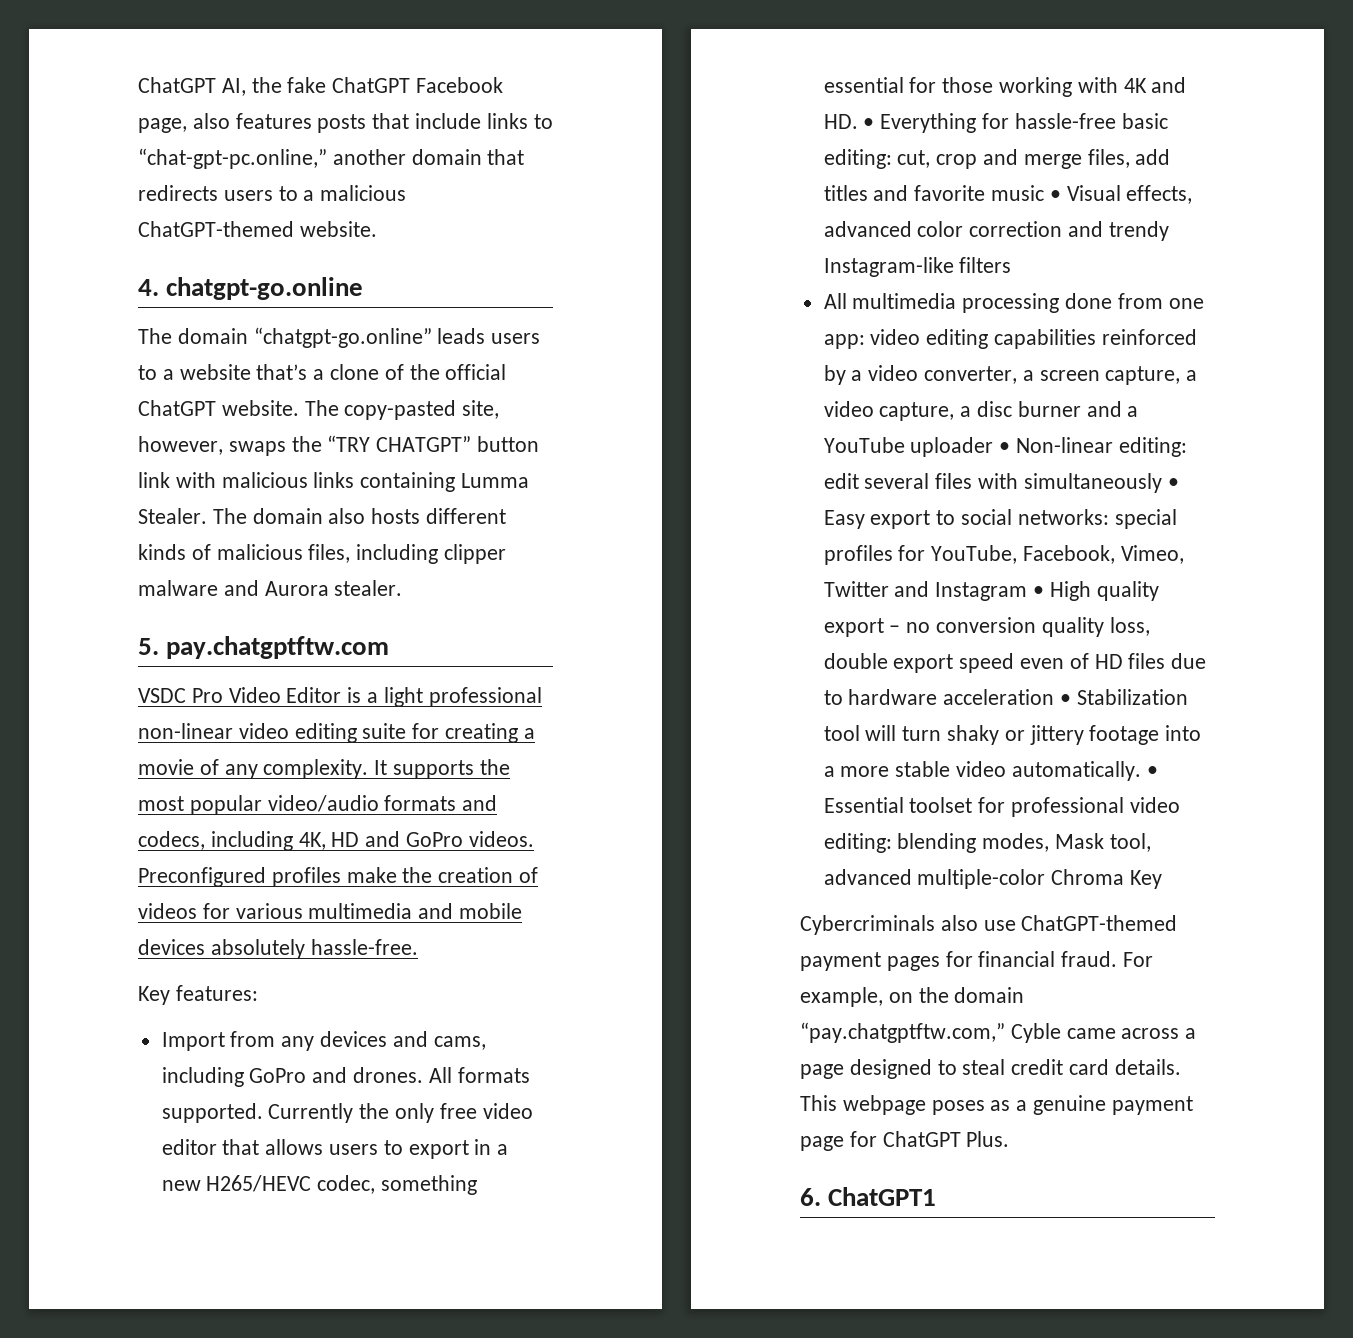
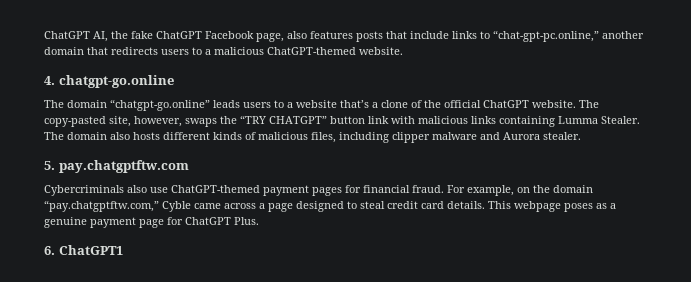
[138,687,542,707] [138,723,535,743] [138,759,510,779] [138,795,498,815] [138,831,534,851] [138,867,539,887] [138,903,523,919] [138,939,418,959] [138,985,258,1005] [161,1031,486,1051] [161,1067,530,1087] [161,1103,533,1123] [161,1139,509,1159] [161,1175,478,1195] [823,77,1187,97] [823,113,1168,133] [823,149,1171,169] [823,185,1193,204] [823,221,1169,241] [823,257,1012,277] [823,293,1204,313] [823,329,1197,349] [823,365,1198,385] [823,401,1139,421] [823,437,1187,457] [823,473,1179,493] [823,509,1177,529] [823,545,1184,565] [823,581,1159,601] [823,617,1150,637] [823,653,1207,673] [823,689,1188,705] [823,725,1202,745] [823,761,1158,781] [823,797,1180,817] [823,833,1151,853] [823,869,1163,889] // VSDC Pro Video Editor is a light professional non-linear video editing suite for creating a movie of any complexity. It supports the most popular video/audio formats and codecs, including 4K, HD and GoPro videos. Preconfigured profiles make the creation of videos for various multimedia and mobile devices absolutely hassle-free. // Key features: // Import from any devices and cams, including GoPro and drones. All formats supported. Сurrently the only free video editor that allows users to export in a new H265/HEVC codec, something essential for those working with 4K and HD. • Everything for hassle-free basic editing: cut, crop and merge files, add titles and favorite music • Visual effects, advanced color correction and trendy Instagram-like filters // All multimedia processing done from one app: video editing capabilities reinforced by a video converter, a screen capture, a video capture, a disc burner and a YouTube uploader • Non-linear editing: edit several files with simultaneously • Easy export to social networks: special profiles for YouTube, Facebook, Vimeo, Twitter and Instagram • High quality export – no conversion quality loss, double export speed even of HD files due to hardware acceleration • Stabilization tool will turn shaky or jittery footage into a more stable video automatically. • Essential toolset for professional video editing: blending modes, Mask tool, advanced multiple-color Chroma Key -> (189, 166) none

